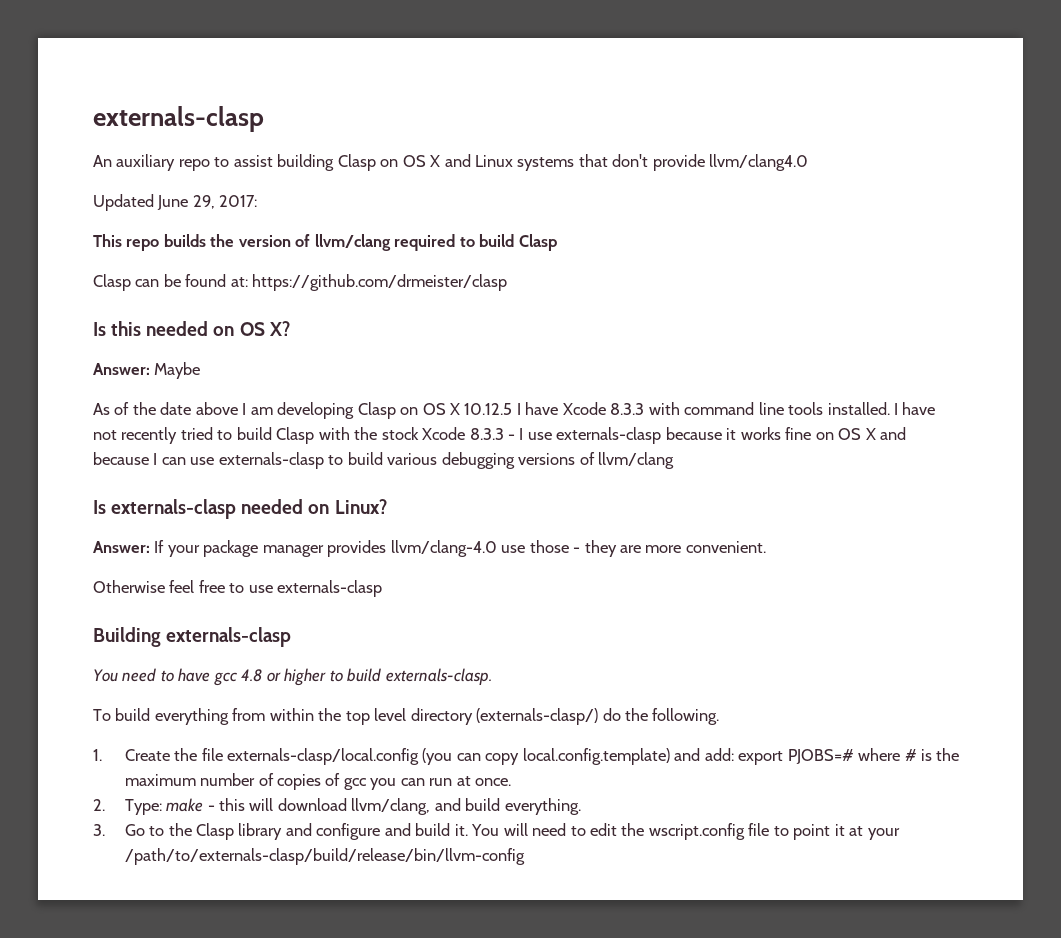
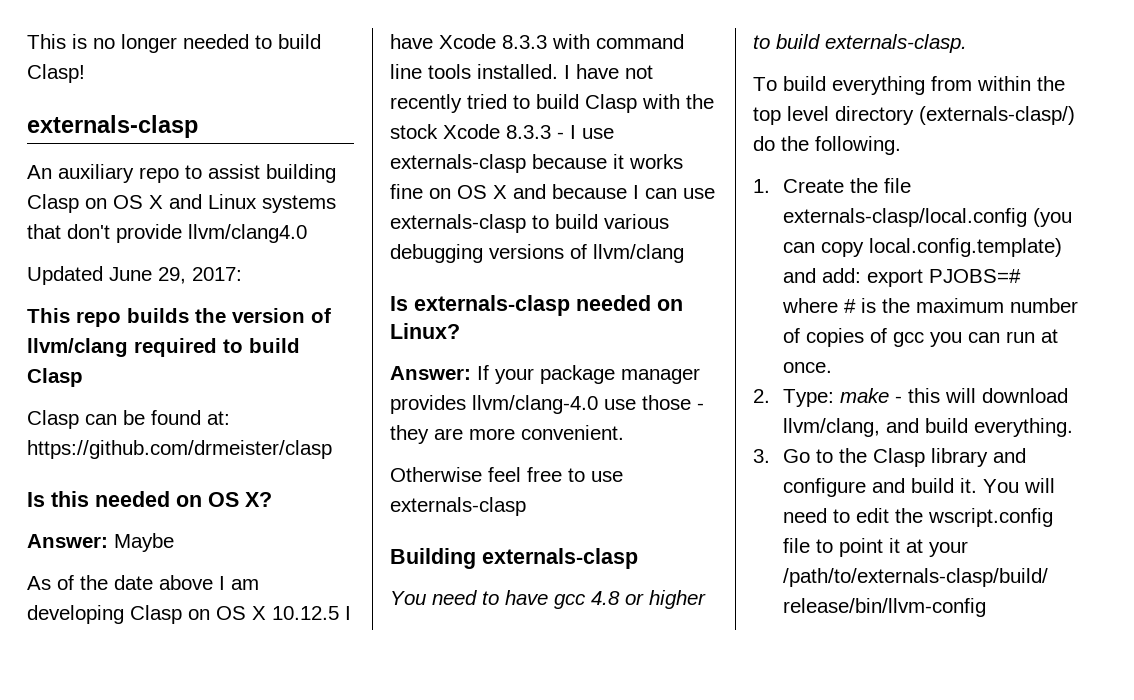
(93, 119) none -> [27,34,321,53] [27,64,85,83] This is no longer needed to build Clasp! //

